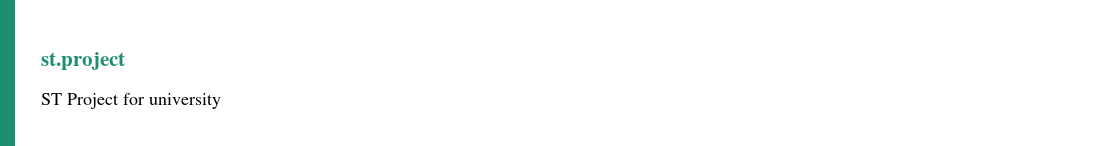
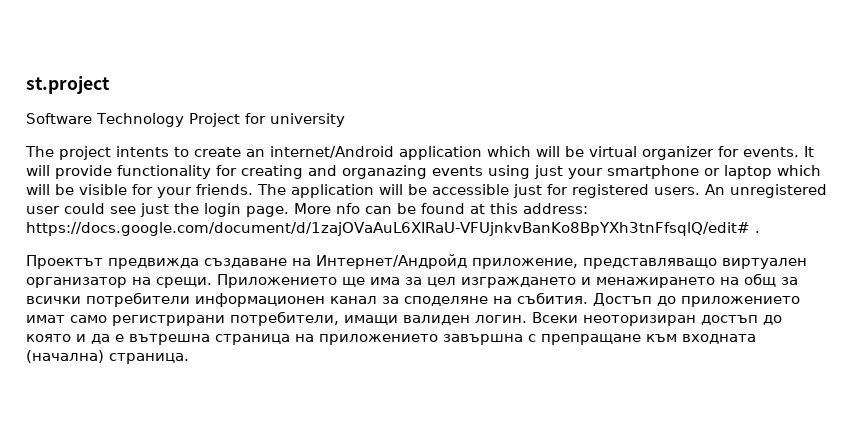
[41,93,62,105] ST -> [26,113,184,127] Software Technology
(221, 101) none -> [25,146,814,160] [26,165,821,179] [26,184,827,198] [26,203,588,217] [26,222,760,236] [26,254,807,269] [26,273,798,288] [26,292,800,307] [26,311,782,326] [26,334,756,345] [26,350,189,364] // The project intents to create an internet/Android application which will be virtual organizer for events. It will provide functionality for creating and organazing events using just your smartphone or laptop which will be visible for your friends. The application will be accessible just for registered users. An unregistered user could see just the login page. More nfo can be found at this address: https://docs.google.com/document/d/1zajOVaAuL6XIRaU-VFUjnkvBanKo8BpYXh3tnFfsqlQ/edit# . // Проектът предвижда създаване на Интернет/Андройд приложение, представляващо виртуален организатор на срещи. Приложението ще има за цел изграждането и менажирането на общ за всички потребители информационен канал за споделяне на събития. Достъп до приложението имат само регистрирани потребители, имащи валиден логин. Всеки неоторизиран достъп до която и да е вътрешна страница на приложението завършна с препращане към входната (начална) страница.

